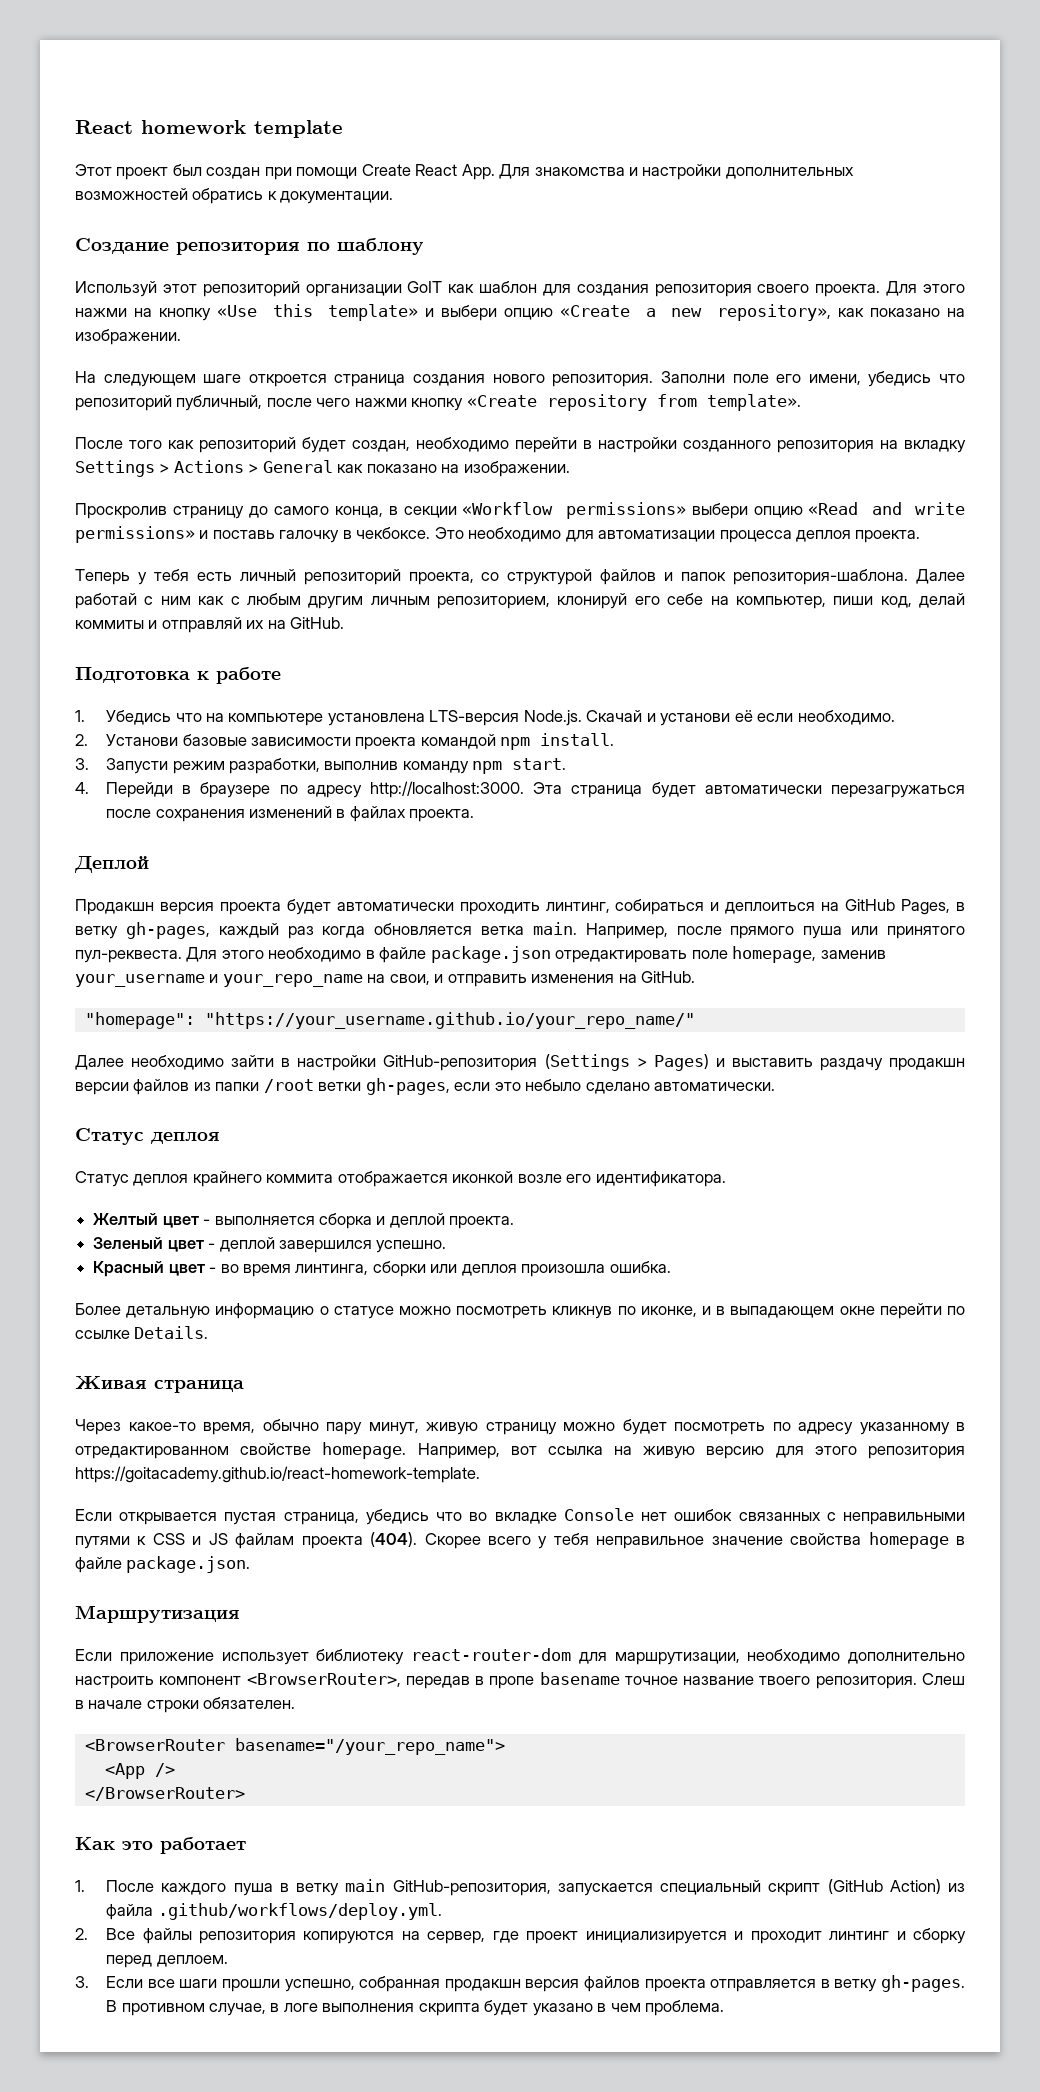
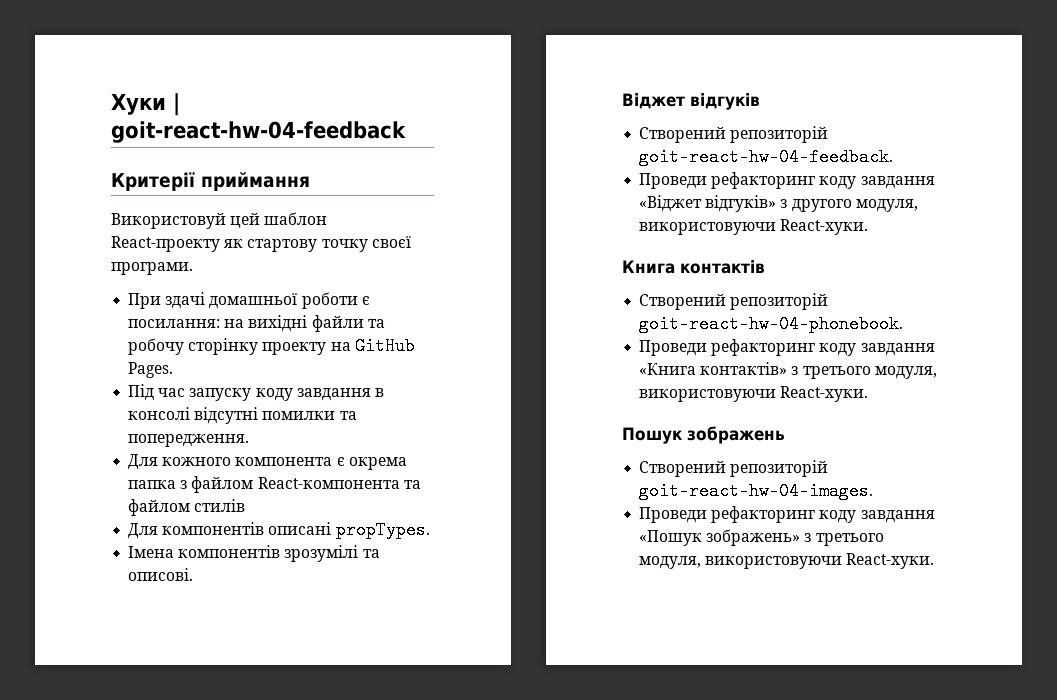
[75,120,343,138] [75,164,854,180] [75,188,394,204] [75,238,424,255] [75,281,965,297] [75,304,965,321] [75,329,181,345] [75,371,966,387] [75,394,801,411] [75,437,966,453] [75,460,570,477] [75,502,965,519] [75,526,921,543] [75,569,965,585] [75,593,965,609] [75,617,345,633] [75,667,281,684] [75,710,895,726] [75,733,615,750] [75,758,567,774] [75,781,965,798] [106,806,475,822] [74,856,149,873] [75,899,965,915] [75,922,965,939] [75,946,886,963] [75,971,696,987] [84,1012,695,1029] [75,1054,966,1071] [75,1078,776,1095] [75,1128,220,1145] [75,1171,726,1187] [93,1213,515,1229] [93,1237,447,1253] [93,1261,671,1277] [75,1303,966,1319] [75,1326,209,1339] [75,1376,244,1393] [75,1419,965,1435] [75,1442,965,1459] [75,1466,480,1483] [75,1508,966,1525] [75,1532,965,1549] [75,1556,251,1573] [75,1605,240,1623] [75,1648,965,1665] [75,1672,965,1689] [75,1697,296,1713] [84,1738,505,1755] [104,1763,175,1779] [84,1787,245,1801] [75,1837,246,1854] [75,1879,965,1896] [106,1903,442,1920] [75,1928,966,1944] [106,1955,228,1968] [75,1975,965,1992] [106,2000,725,2016] React homework template // Этот проект был создан при помощи Create React App. Для знакомства и настройки дополнительных возможностей обратись к документации. // Создание репозитория по шаблону // Используй этот репозиторий организации GoIT как шаблон для создания репозитория своего проекта. Для этого нажми на кнопку «Use this template» и выбери опцию «Create a new repository», как показано на изображении. // На следующем шаге откроется страница создания нового репозитория. Заполни поле его имени, убедись что репозиторий публичный, после чего нажми кнопку «Create repository from template». // После того как репозиторий будет создан, необходимо перейти в настройки созданного репозитория на вкладку Settings > Actions > General как показано на изображении. // Проскролив страницу до самого конца, в секции «Workflow permissions» выбери опцию «Read and write permissions» и поставь галочку в чекбоксе. Это необходимо для автоматизации процесса деплоя проекта. // Теперь у тебя есть личный репозиторий проекта, со структурой файлов и папок репозитория-шаблона. Далее работай с ним как с любым другим личным репозиторием, клонируй его себе на компьютер, пиши код, делай коммиты и отправляй их на GitHub. // Подготовка к работе // 1. Убедись что на компьютере установлена LTS-версия Node.js. Скачай и установи её если необходимо. // 2. Установи базовые зависимости проекта командой npm install. // 3. Запусти режим разработки, выполнив команду npm start. // 4. Перейди в браузере по адресу http://localhost:3000. Эта страница будет автоматически перезагружаться после сохранения изменений в файлах проекта. // Деплой // Продакшн версия проекта будет автоматически проходить линтинг, собираться и деплоиться на GitHub Pages, в ветку gh-pages, каждый раз когда обновляется ветка main. Например, после прямого пуша или принятого пул-реквеста. Для этого необходимо в файле package.json отредактировать поле homepage, заменив your_username и your_repo_name на свои, и отправить изменения на GitHub. // "homepage": "https://your_username.github.io/your_repo_name/" // Далее необходимо зайти в настройки GitHub-репозитория (Settings > Pages) и выставить раздачу продакшн версии файлов из папки /root ветки gh-pages, если это небыло сделано автоматически. // Статус деплоя // Статус деплоя крайнего коммита отображается иконкой возле его идентификатора. // Желтый цвет - выполняется сборка и деплой проекта. // Зеленый цвет - деплой завершился успешно. // Красный цвет - во время линтинга, сборки или деплоя произошла ошибка. // Более детальную информацию о статусе можно посмотреть кликнув по иконке, и в выпадающем окне перейти по ссылке Details. // Живая страница // Через какое-то время, обычно пару минут, живую страницу можно будет посмотреть по адресу указанному в отредактированном свойстве homepage. Например, вот ссылка на живую версию для этого репозитория https://goitacademy.github.io/react-homework-template. // Если открывается пустая страница, убедись что во вкладке Console нет ошибок связанных с неправильными путями к CSS и JS файлам проекта (404). Скорее всего у тебя неправильное значение свойства homepage в файле package.json. // Маршрутизация // Если приложение использует библиотеку react-router-dom для маршрутизации, необходимо дополнительно настроить компонент <BrowserRouter>, передав в пропе basename точное название твоего репозитория. Слеш в начале строки обязателен. // <BrowserRouter basename="/your_repo_name"> // <App /> // </BrowserRouter> // Как это работает // 1. После каждого пуша в ветку main GitHub-репозитория, запускается специальный скрипт (GitHub Action) из файла .github/workflows/deploy.yml. // 2. Все файлы репозитория копируются на сервер, где проект инициализируется и проходит линтинг и сборку перед деплоем. // 3. Если все шаги прошли успешно, собранная продакшн версия файлов проекта отправляется в ветку gh-pages. В противном случае, в логе выполнения скрипта будет указано в чем проблема. -> [111,93,180,116] [111,121,406,143] [111,172,310,191] [111,212,328,229] [111,236,411,252] [111,262,193,275] [128,292,370,309] [128,315,385,332] [128,337,415,355] [128,362,174,378] [128,384,384,401] [128,407,357,424] [128,434,250,447] [128,454,407,470] [128,476,421,493] [128,499,246,516] [128,521,430,539] [128,545,380,562] [128,568,194,581] [622,93,760,110] [639,126,829,143] [639,148,894,166] [639,172,935,189] [639,195,918,212] [639,219,869,235] [622,260,765,274] [639,293,829,310] [639,315,904,333] [639,339,935,356] [639,362,937,379] [639,386,869,402] [622,426,785,444] [639,460,829,477] [639,482,874,500] [639,506,935,523] [639,529,884,546] [639,553,935,569] Хуки | goit-react-hw-04-feedback // Критерії приймання // Використовуй цей шаблон React-проекту як стартову точку своєї програми. // При здачі домашньої роботи є посилання: на вихідні файли та робочу сторінку проекту на GitHub Pages. // Під час запуску коду завдання в консолі відсутні помилки та попередження. // Для кожного компонента є окрема папка з файлом React-компонента та файлом стилів // Для компонентів описані propTypes. // Імена компонентів зрозумілі та описові. // Віджет відгуків // Створений репозиторій goit-react-hw-04-feedback. // Проведи рефакторинг коду завдання «Віджет відгуків» з другого модуля, використовуючи React-хуки. // Книга контактів // Створений репозиторій goit-react-hw-04-phonebook. // Проведи рефакторинг коду завдання «Книга контактів» з третього модуля, використовуючи React-хуки. // Пошук зображень // Створений репозиторій goit-react-hw-04-images. // Проведи рефакторинг коду завдання «Пошук зображень» з третього модуля, використовуючи React-хуки.

